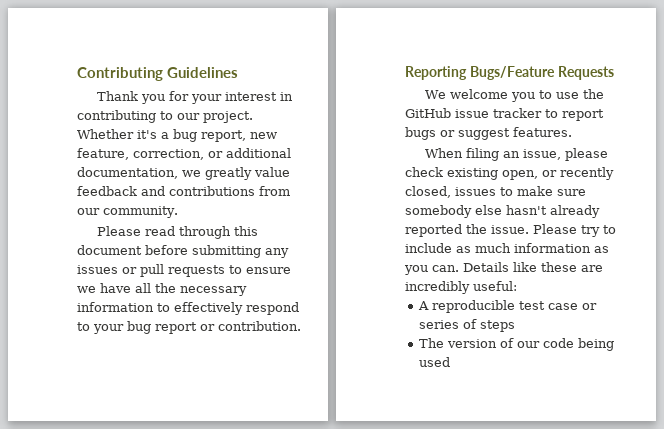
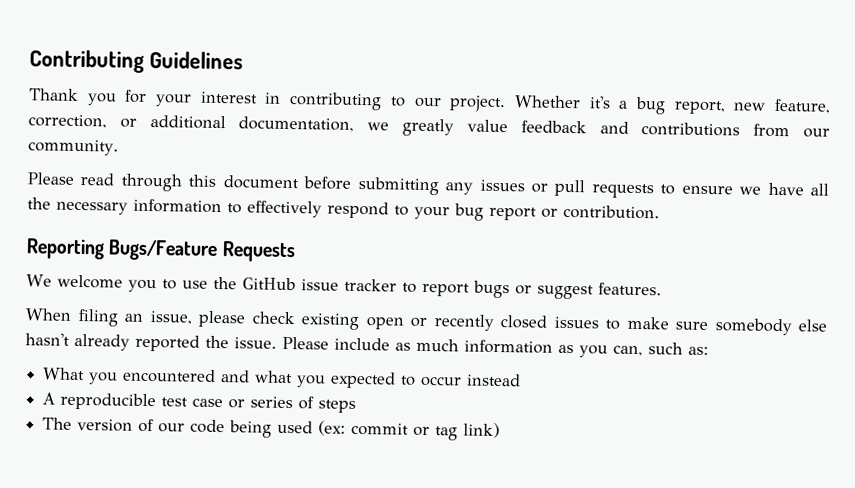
[502,170,538,180] open, -> [365,317,404,330] open
[405,186,451,198] closed, -> [500,315,547,329] closed
[581,225,616,237] try to -> (329, 343) none
[432,262,603,272] [405,281,517,294] can. Details like these are incredibly useful: -> [613,342,709,357] [43,367,522,389] can, such as: // What you encountered and what you expected to occur instead
(450, 362) none -> [318,420,501,441] (ex: commit or tag link)

